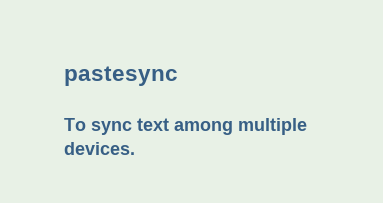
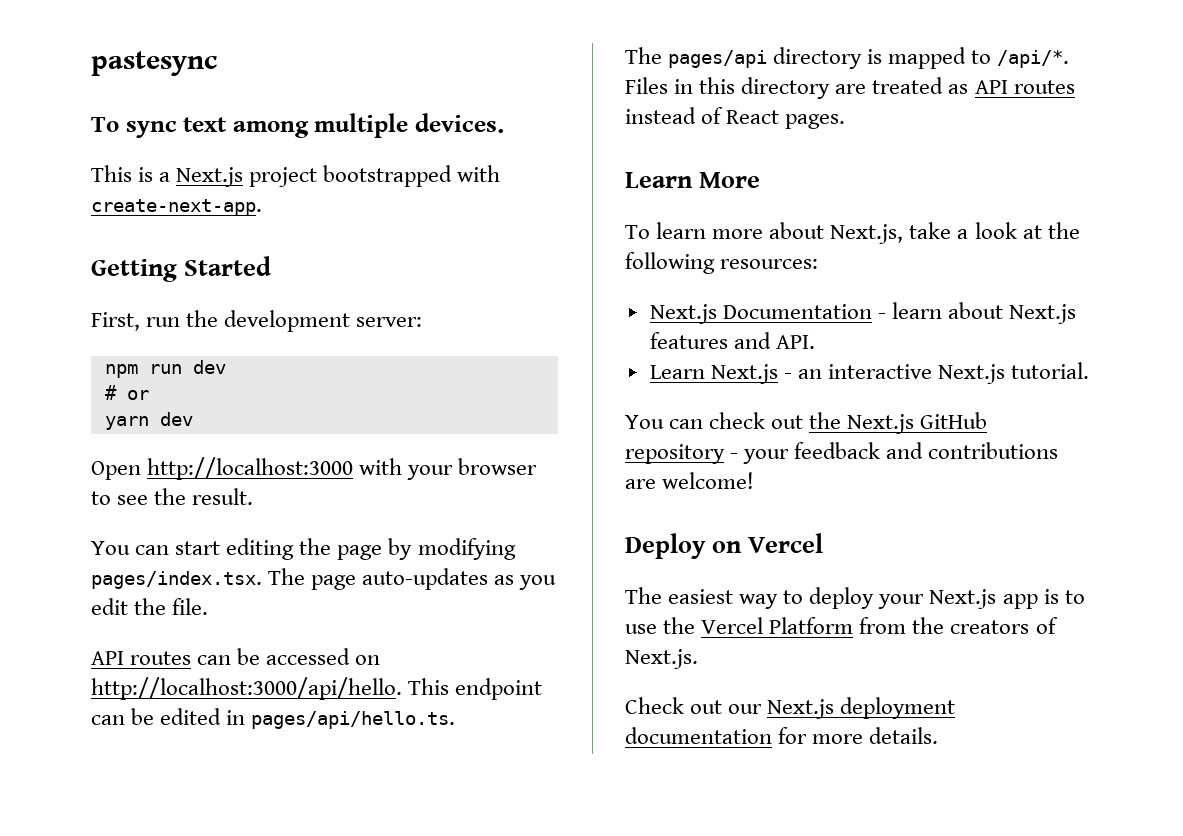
(135, 148) none -> [91,165,501,187] [91,199,262,216] [91,256,272,282] [91,310,423,332] [104,360,226,378] [104,385,149,400] [104,412,193,430] [91,457,538,480] [91,488,254,505] [91,538,516,560] [91,568,557,590] [91,598,209,615] [91,648,381,665] [91,677,543,700] [91,708,456,729] [625,47,1070,69] [625,77,1075,99] [625,107,846,129] [625,172,761,188] [625,222,1080,244] [625,252,819,274] [649,302,1077,324] [649,332,815,349] [649,362,1090,384] [625,412,988,434] [625,442,1059,464] [625,472,755,489] [625,533,824,559] [625,587,1085,609] [625,617,1058,634] [625,649,698,669] [625,697,956,719] [625,727,939,744] // This is a Next.js project bootstrapped with create-next-app. // Getting Started // First, run the development server: // npm run dev // # or // yarn dev // Open http://localhost:3000 with your browser to see the result. // You can start editing the page by modifying pages/index.tsx. The page auto-updates as you edit the file. // API routes can be accessed on http://localhost:3000/api/hello. This endpoint can be edited in pages/api/hello.ts. // The pages/api directory is mapped to /api/*. Files in this directory are treated as API routes instead of React pages. // Learn More // To learn more about Next.js, take a look at the following resources: // Next.js Documentation - learn about Next.js features and API. // Learn Next.js - an interactive Next.js tutorial. // You can check out the Next.js GitHub repository - your feedback and contributions are welcome! // Deploy on Vercel // The easiest way to deploy your Next.js app is to use the Vercel Platform from the creators of Next.js. // Check out our Next.js deployment documentation for more details.

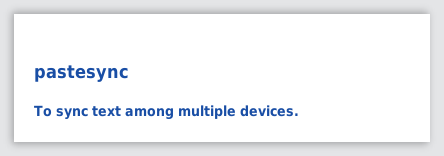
[91,165,501,187] [91,199,262,216] [91,256,272,282] [91,310,423,332] [104,360,226,378] [104,385,149,400] [104,412,193,430] [91,457,538,480] [91,488,254,505] [91,538,516,560] [91,568,557,590] [91,598,209,615] [91,648,381,665] [91,677,543,700] [91,708,456,729] [625,47,1070,69] [625,77,1075,99] [625,107,846,129] [625,172,761,188] [625,222,1080,244] [625,252,819,274] [649,302,1077,324] [649,332,815,349] [649,362,1090,384] [625,412,988,434] [625,442,1059,464] [625,472,755,489] [625,533,824,559] [625,587,1085,609] [625,617,1058,634] [625,649,698,669] [625,697,956,719] [625,727,939,744] // This is a Next.js project bootstrapped with create-next-app. // Getting Started // First, run the development server: // npm run dev // # or // yarn dev // Open http://localhost:3000 with your browser to see the result. // You can start editing the page by modifying pages/index.tsx. The page auto-updates as you edit the file. // API routes can be accessed on http://localhost:3000/api/hello. This endpoint can be edited in pages/api/hello.ts. // The pages/api directory is mapped to /api/*. Files in this directory are treated as API routes instead of React pages. // Learn More // To learn more about Next.js, take a look at the following resources: // Next.js Documentation - learn about Next.js features and API. // Learn Next.js - an interactive Next.js tutorial. // You can check out the Next.js GitHub repository - your feedback and contributions are welcome! // Deploy on Vercel // The easiest way to deploy your Next.js app is to use the Vercel Platform from the creators of Next.js. // Check out our Next.js deployment documentation for more details. -> (299, 111) none

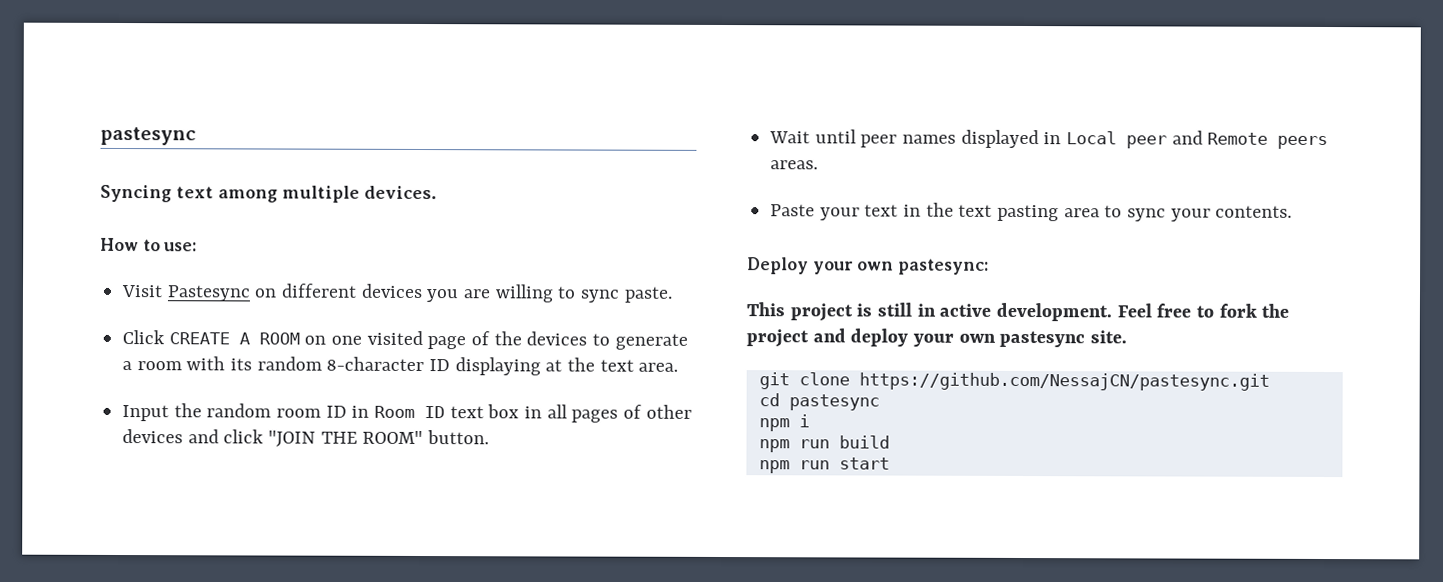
[34,65,129,82] [34,105,88,120] pastesync // To sync -> [100,126,196,146] [100,184,172,203] pastesync // Syncing
(299, 111) none -> [100,237,198,252] [121,283,673,303] [122,330,688,350] [122,356,679,376] [122,403,692,423] [122,429,490,447] [769,129,1329,150] [770,160,819,170] [770,202,1293,222] [747,257,990,275] [746,302,1290,322] [746,328,1128,348] [758,372,1270,391] [758,393,880,411] [758,414,810,432] [758,435,890,453] [758,457,890,474] // How to use: // Visit Pastesync on different devices you are willing to sync paste. // Click CREATE A ROOM on one visited page of the devices to generate a room with its random 8-character ID displaying at the text area. // Input the random room ID in Room ID text box in all pages of other devices and click "JOIN THE ROOM" button. // Wait until peer names displayed in Local peer and Remote peers areas. // Paste your text in the text pasting area to sync your contents. // Deploy your own pastesync: // This project is still in active development. Feel free to fork the project and deploy your own pastesync site. // git clone https://github.com/NessajCN/pastesync.git // cd pastesync // npm i // npm run build // npm run start

